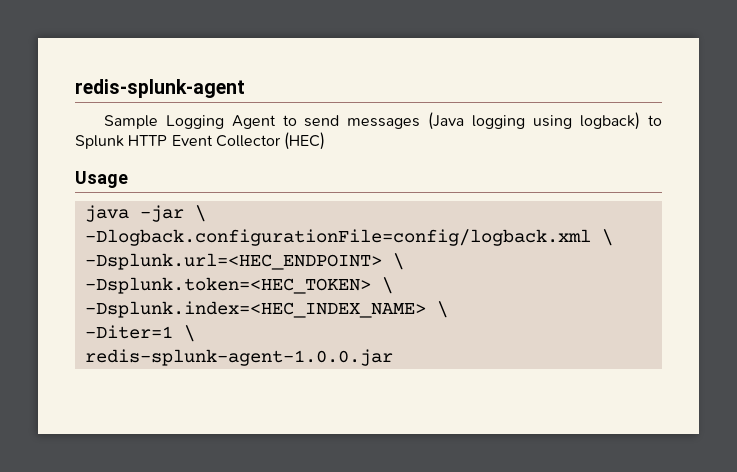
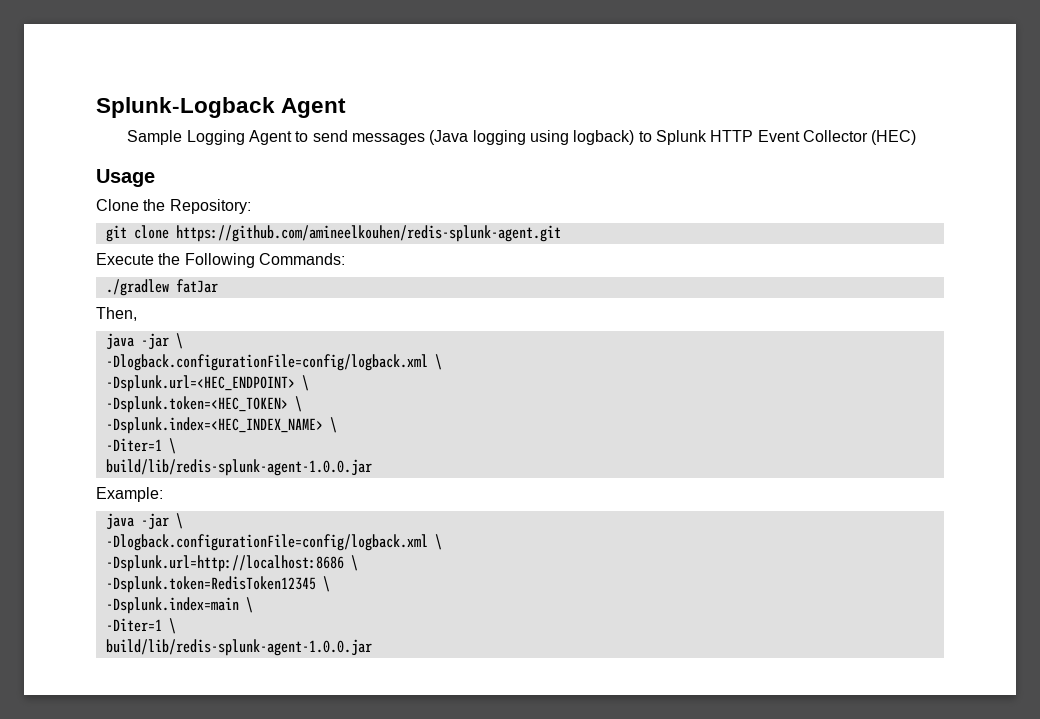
[75,79,245,98] redis-splunk-agent -> [96,97,347,118] Splunk-Logback Agent
(128, 179) none -> [96,199,251,214] [105,225,561,242] [96,253,345,268] [105,279,218,296] [96,307,137,321] // Clone the Repository: // git clone https://github.com/amineelkouhen/redis-splunk-agent.git // Execute the Following Commands: // ./gradlew fatJar // Then,
[84,349,393,366] redis-splunk-agent-1.0.0.jar -> [105,459,372,476] [96,487,163,502] [105,513,183,530] [105,534,442,551] [105,555,358,572] [105,576,330,593] [105,597,253,614] [105,618,176,634] [105,639,372,656] build/lib/redis-splunk-agent-1.0.0.jar // Example: // java -jar \ // -Dlogback.configurationFile=config/logback.xml \ // -Dsplunk.url=http://localhost:8686 \ // -Dsplunk.token=RedisToken12345 \ // -Dsplunk.index=main \ // -Diter=1 \ // build/lib/redis-splunk-agent-1.0.0.jar

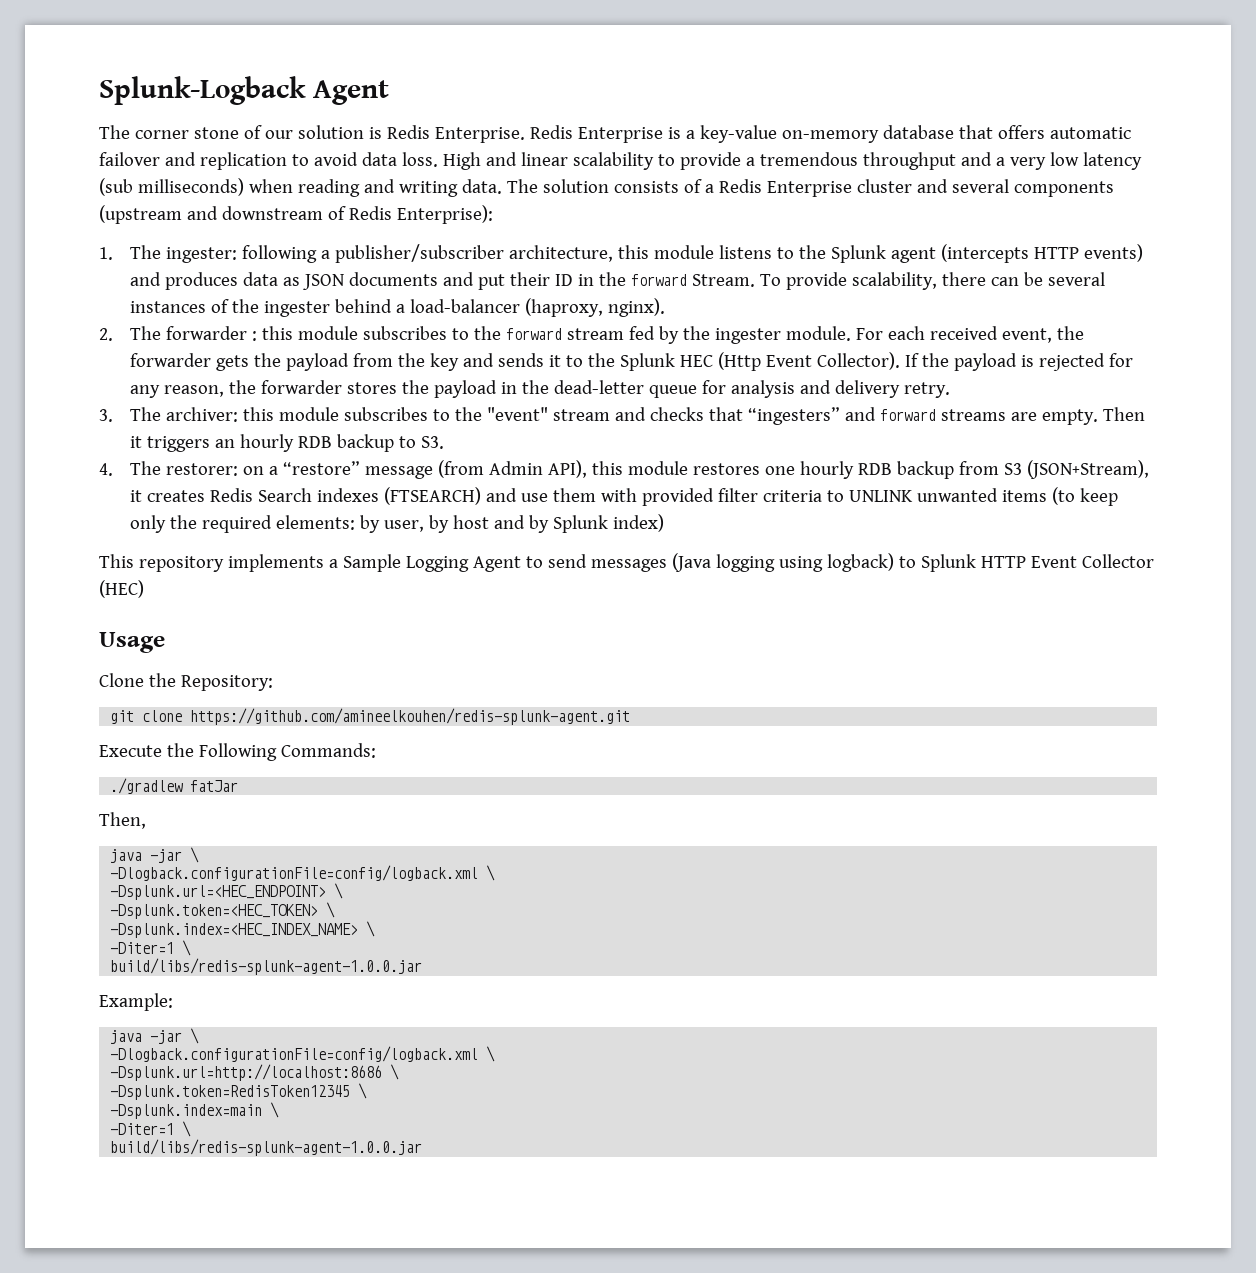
(347, 108) none -> [99,125,1131,143] [99,152,1142,170] [99,178,1114,197] [99,205,493,224] [99,244,1143,263] [129,272,1105,290] [129,298,665,317] [99,326,1084,344] [129,352,1133,371] [129,380,950,398] [99,407,1145,425] [129,434,444,452] [99,460,1149,479] [129,487,1118,506] [129,514,664,533] [99,554,338,572] The corner stone of our solution is Redis Enterprise. Redis Enterprise is a key-value on-memory database that offers automatic failover and replication to avoid data loss. High and linear scalability to provide a tremendous throughput and a very low latency (sub milliseconds) when reading and writing data. The solution consists of a Redis Enterprise cluster and several components (upstream and downstream of Redis Enterprise): // 1. The ingester: following a publisher/subscriber architecture, this module listens to the Splunk agent (intercepts HTTP events) and produces data as JSON documents and put their ID in the forward Stream. To provide scalability, there can be several instances of the ingester behind a load-balancer (haproxy, nginx). // 2. The forwarder : this module subscribes to the forward stream fed by the ingester module. For each received event, the forwarder gets the payload from the key and sends it to the Splunk HEC (Http Event Collector). If the payload is rejected for any reason, the forwarder stores the payload in the dead-letter queue for analysis and delivery retry. // 3. The archiver: this module subscribes to the "event" stream and checks that “ingesters” and forward streams are empty. Then it triggers an hourly RDB backup to S3. // 4. The restorer: on a “restore” message (from Admin API), this module restores one hourly RDB backup from S3 (JSON+Stream), it creates Redis Search indexes (FTSEARCH) and use them with provided filter criteria to UNLINK unwanted items (to keep only the required elements: by user, by host and by Splunk index) // This repository implements a
[105,459,372,476] build/lib/redis-splunk-agent-1.0.0.jar -> [110,958,423,975] build/libs/redis-splunk-agent-1.0.0.jar
[105,639,372,656] build/lib/redis-splunk-agent-1.0.0.jar -> [110,1139,423,1156] build/libs/redis-splunk-agent-1.0.0.jar

